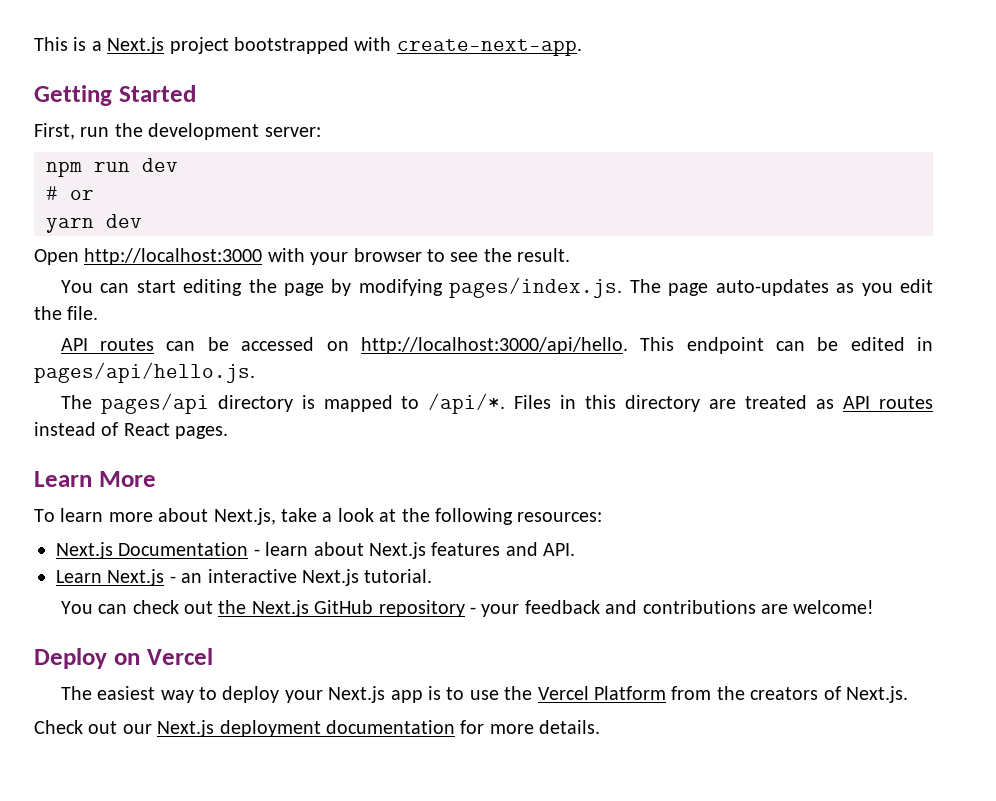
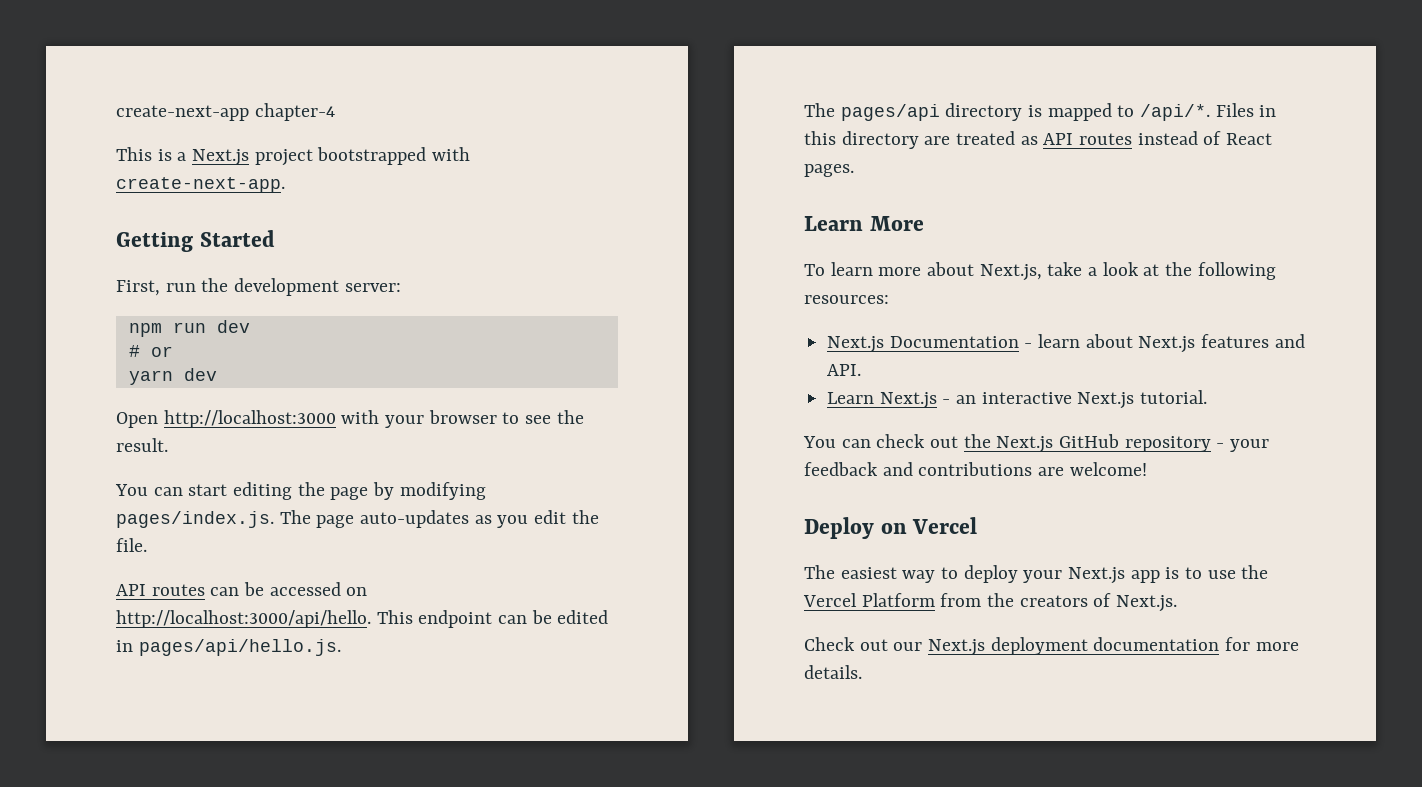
(34, 44) none -> [116,103,335,121] create-next-app chapter-4 //

